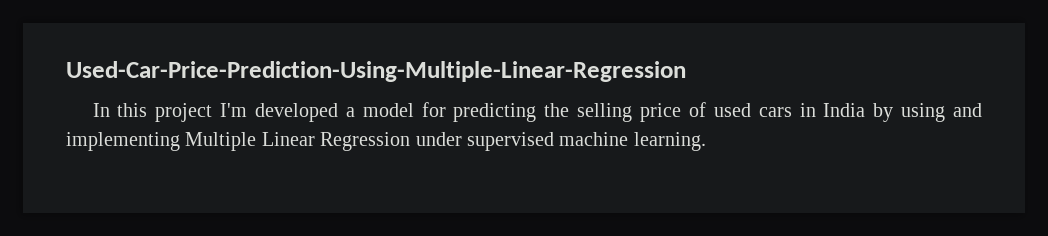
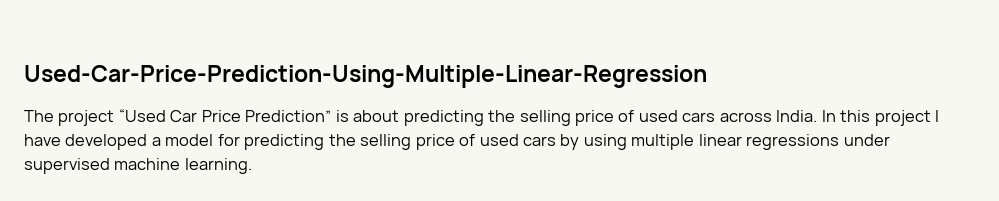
(686, 71) none -> [24,109,818,126] The project “Used Car Price Prediction” is about predicting the selling price of used cars across India.
[220,103,248,117] I'm -> [935,110,940,122] [24,134,61,146] I have
[799,103,982,122] [66,132,411,151] in India by using and implementing Multiple Linear Regression -> [560,134,840,150] by using multiple linear regressions

